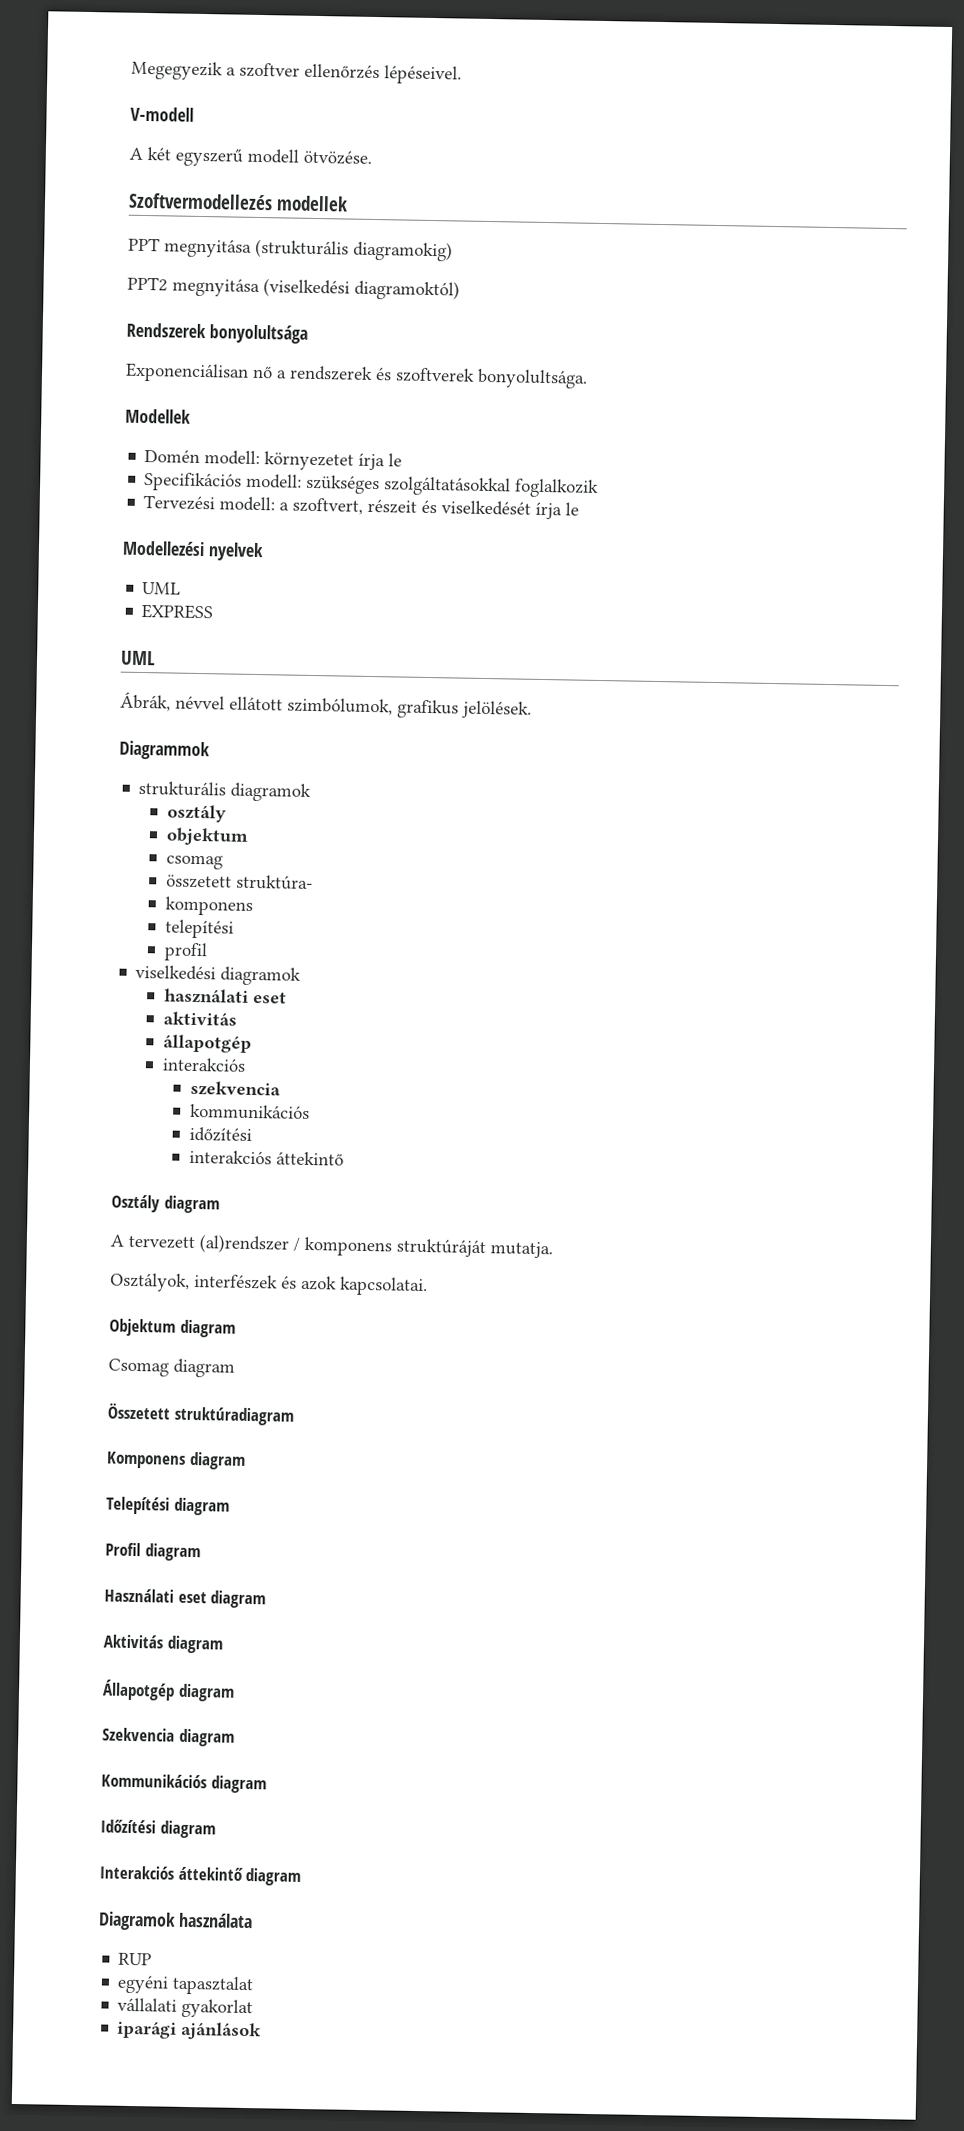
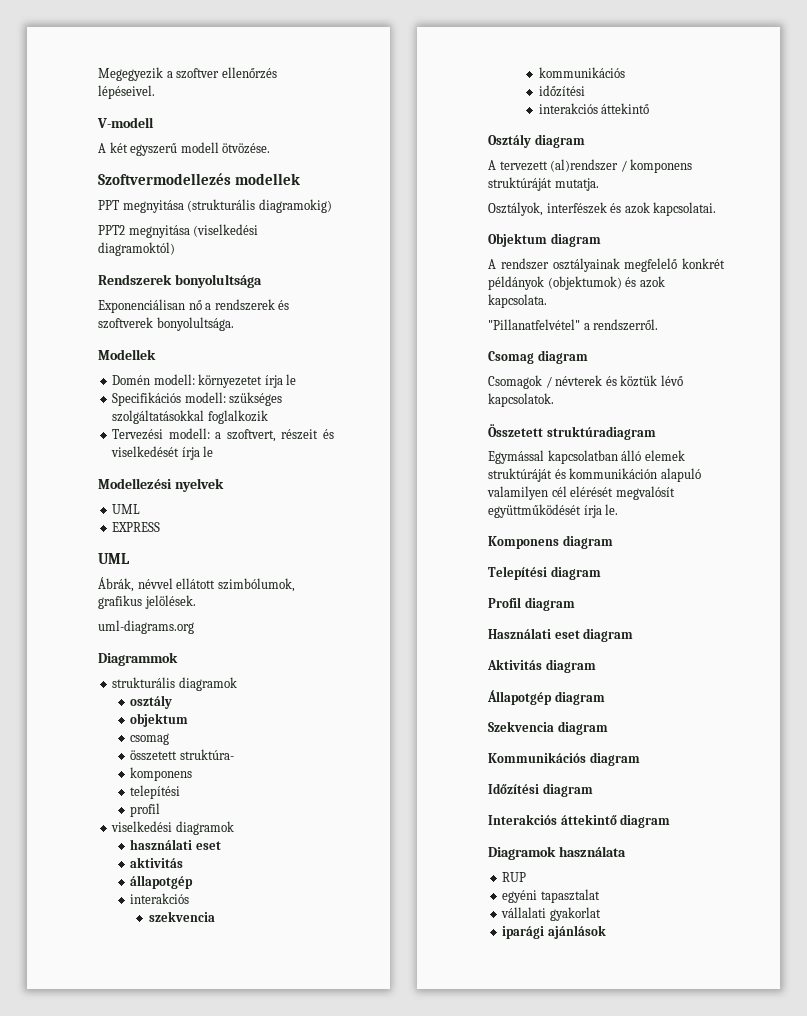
(532, 709) none -> [98,620,194,634] // uml-diagrams.org
[108,1358,235,1378] [107,1402,294,1426] Csomag diagram // Összetett struktúradiagram -> [488,258,725,272] [488,276,665,290] [488,294,547,308] [488,319,659,331] [488,350,588,364] [488,375,683,389] [488,393,554,407] [488,424,656,440] [488,450,685,464] [488,468,701,482] [487,486,675,500] [488,504,619,518] A rendszer osztályainak megfelelő konkrét példányok (objektumok) és azok kapcsolata. // "Pillanatfelvétel" a rendszerről. // Csomag diagram // Csomagok / névterek és köztük lévő kapcsolatok. // Összetett struktúradiagram // Egymással kapcsolatban álló elemek struktúráját és kommunikáción alapuló valamilyen cél elérését megvalósít együttműködését írja le.

